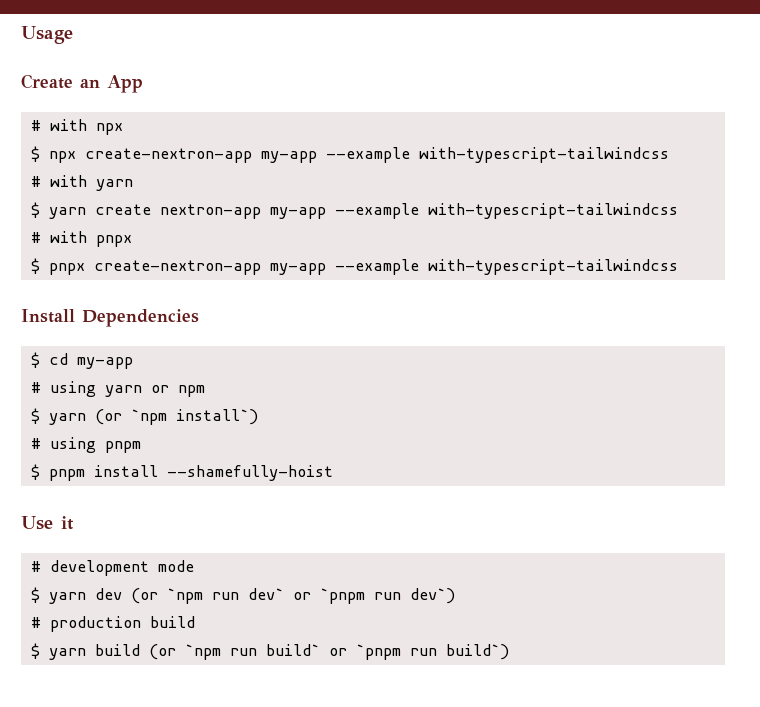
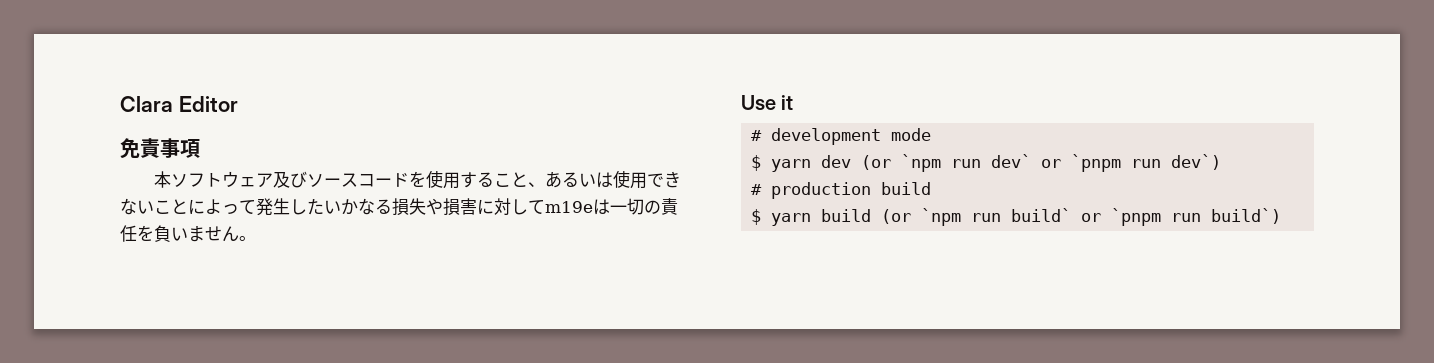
[21,26,73,44] [21,74,143,93] [30,119,123,135] [30,146,669,163] [30,175,133,191] [30,202,678,219] [30,231,132,247] [30,258,678,275] [21,309,199,327] [30,352,133,369] [30,381,205,397] [30,408,258,425] [30,437,141,453] [30,464,333,481] Usage // Create an App // # with npx // $ npx create-nextron-app my-app --example with-typescript-tailwindcss // # with yarn // $ yarn create nextron-app my-app --example with-typescript-tailwindcss // # with pnpx // $ pnpx create-nextron-app my-app --example with-typescript-tailwindcss // Install Dependencies // $ cd my-app // # using yarn or npm // $ yarn (or `npm install`) // # using pnpm // $ pnpm install --shamefully-hoist -> [120,96,238,112] [120,138,200,159] [153,170,681,189] [120,198,678,216] [120,225,256,242] Clara Editor // 免責事項 // 本ソフトウェア及びソースコードを使用すること、あるいは使用できないことによって発生したいかなる損失や損害に対してm19eは一切の責任を負いません。

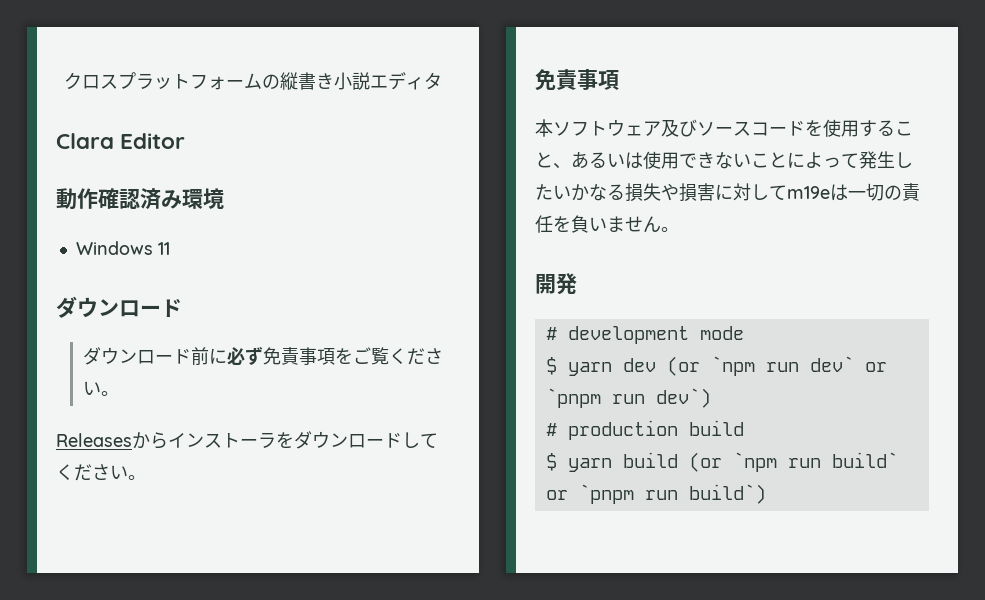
[120,96,238,112] Clara Editor -> [64,72,442,90] [56,133,186,149] [56,188,224,210] [75,241,170,255] [56,296,182,318] [82,347,443,365] [82,381,119,396] [56,431,438,449] [56,464,146,481] クロスプラットフォームの縦書き小説エディタ // Clara Editor // 動作確認済み環境 // Windows 11 // ダウンロード // ダウンロード前に必ず免責事項をご覧ください。 // Releasesからインストーラをダウンロードしてください。
[741,95,794,110] Use it -> [535,273,577,295] 開発

